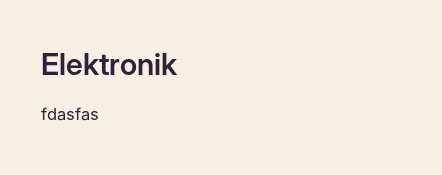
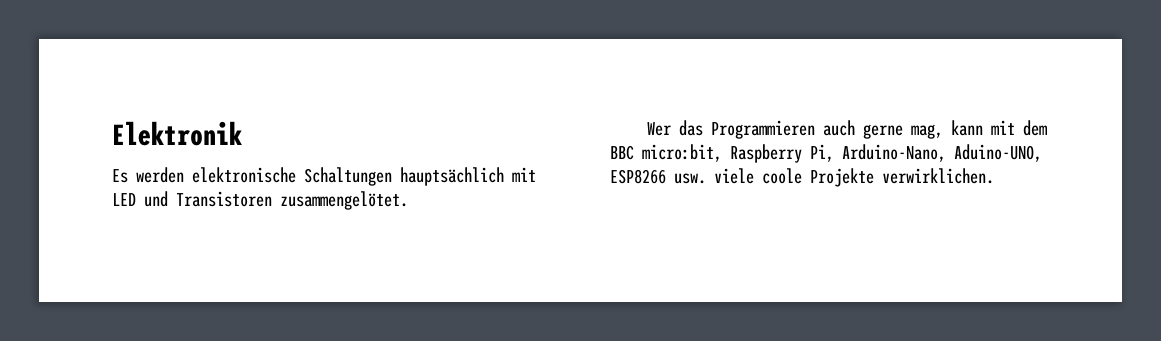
[41,107,99,121] fdasfas -> [112,167,536,186] [112,191,408,210] [647,120,1048,139] [610,144,1042,163] [610,168,994,187] Es werden elektronische Schaltungen hauptsächlich mit LED und Transistoren zusammengelötet. // Wer das Programmieren auch gerne mag, kann mit dem BBC micro:bit, Raspberry Pi, Arduino-Nano, Aduino-UNO, ESP8266 usw. viele coole Projekte verwirklichen.

